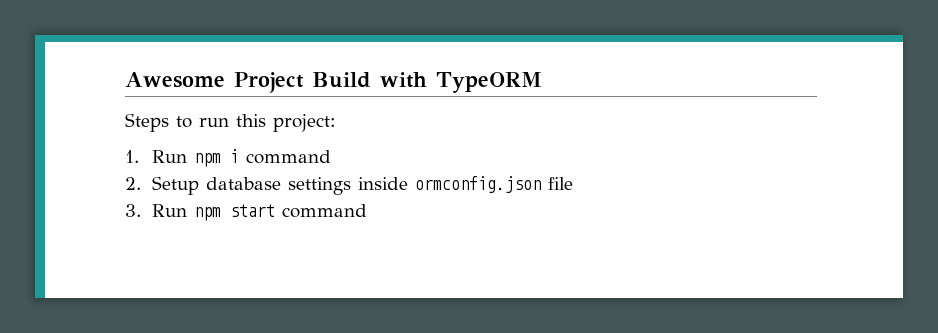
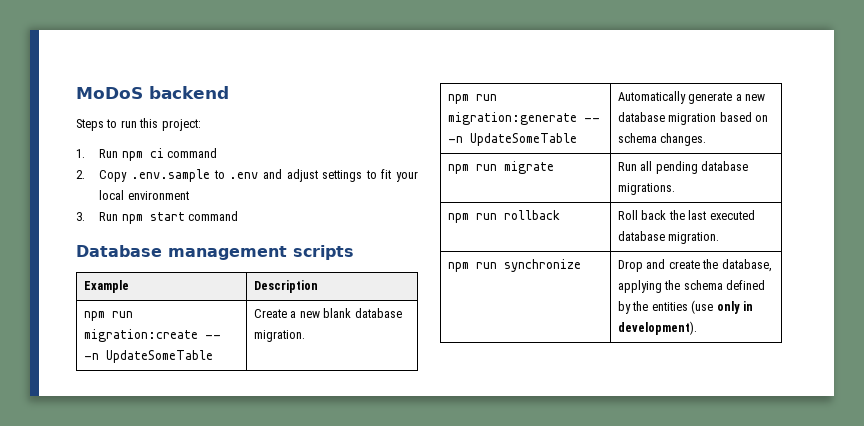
[125,72,542,93] Awesome Project Build with TypeORM -> [76,86,229,99] MoDoS backend
[229,149,239,163] i -> [149,148,164,158] ci
[151,176,573,195] Setup database settings inside ormconfig.json file -> [99,169,418,182] [99,190,189,200] Copy .env.sample to .env and adjust settings to fit your local environment
(367, 211) none -> [76,245,354,260] [84,280,130,293] [254,280,319,293] [84,311,134,321] [84,329,222,342] [84,350,214,363] [254,308,402,318] [254,330,306,342] [448,94,498,104] [448,112,601,125] [448,133,578,146] [618,91,766,104] [618,112,769,125] [618,133,707,146] [448,161,555,174] [618,161,749,174] [618,183,676,195] [448,210,561,223] [618,210,755,220] [618,231,720,244] [448,259,582,272] [618,259,772,272] [618,280,766,293] [618,300,753,314] [618,321,698,335] // Database management scripts // Example | Description // npm run migration:create -- -n UpdateSomeTable | Create a new blank database migration. // npm run migration:generate -- -n UpdateSomeTable | Automatically generate a new database migration based on schema changes. // npm run migrate | Run all pending database migrations. // npm run rollback | Roll back the last executed database migration. // npm run synchronize | Drop and create the database, applying the schema defined by the entities (use only in development).

